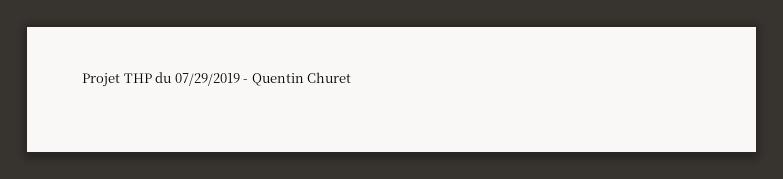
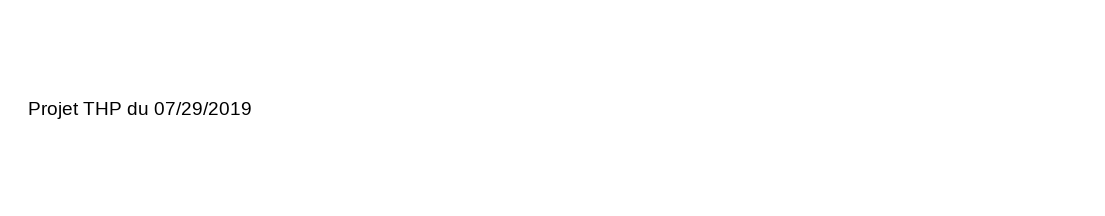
[243,72,352,86] - Quentin Churet -> (253, 108) none

